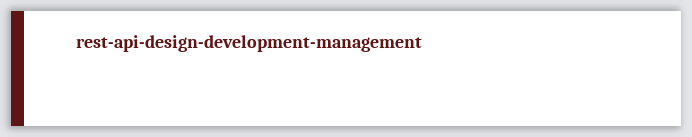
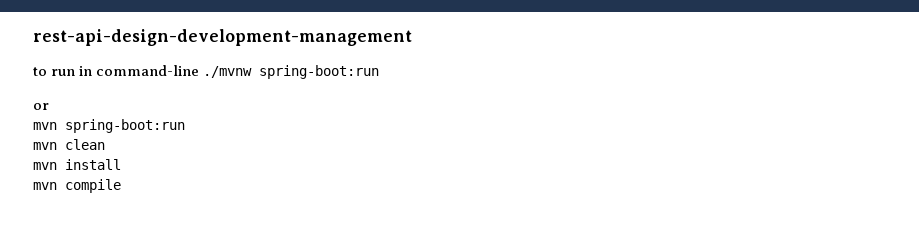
(422, 43) none -> [33,65,380,79] [33,103,49,110] [33,119,185,133] [33,139,105,150] [33,159,121,170] [33,179,121,193] // to run in command-line ./mvnw spring-boot:run // or // mvn spring-boot:run // mvn clean // mvn install // mvn compile

